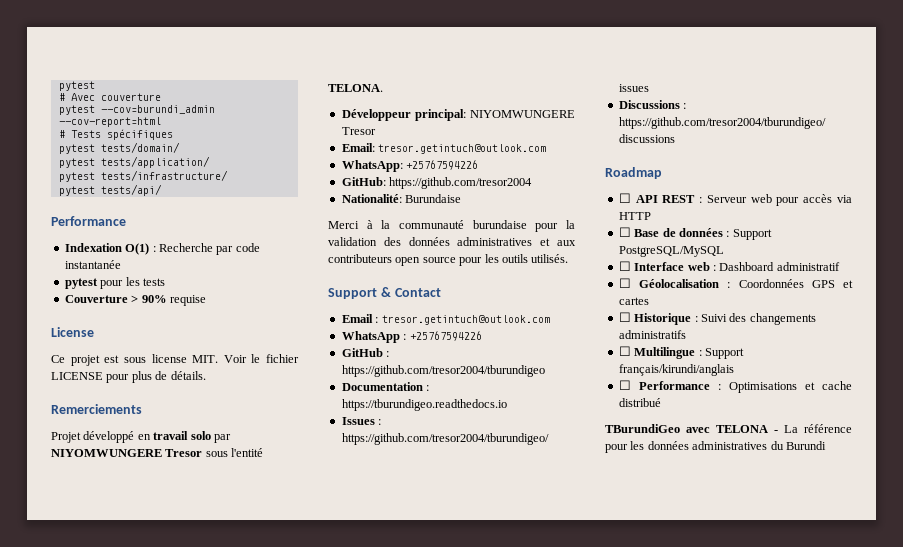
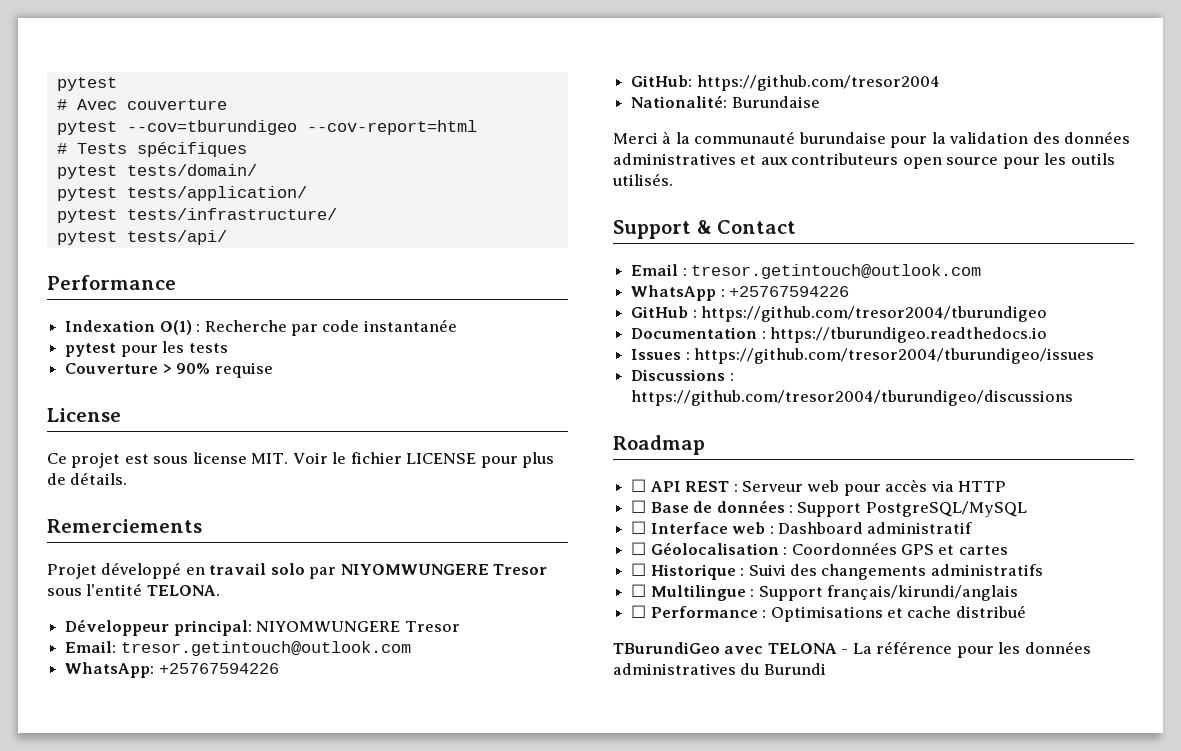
[100,105,215,114] --cov=burundi_admin -> [126,120,297,135] --cov=tburundigeo
[378,144,547,154] tresor.getintuch@outlook.com -> [120,641,411,656] tresor.getintouch@outlook.com
[381,315,550,325] tresor.getintuch@outlook.com -> [691,264,982,279] tresor.getintouch@outlook.com

